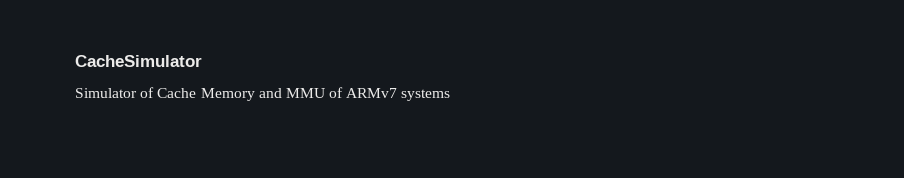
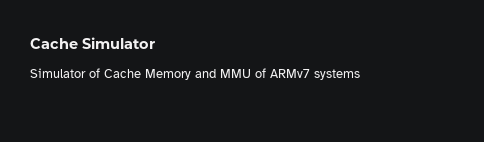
[75,55,202,67] CacheSimulator -> [30,37,155,49] Cache Simulator

